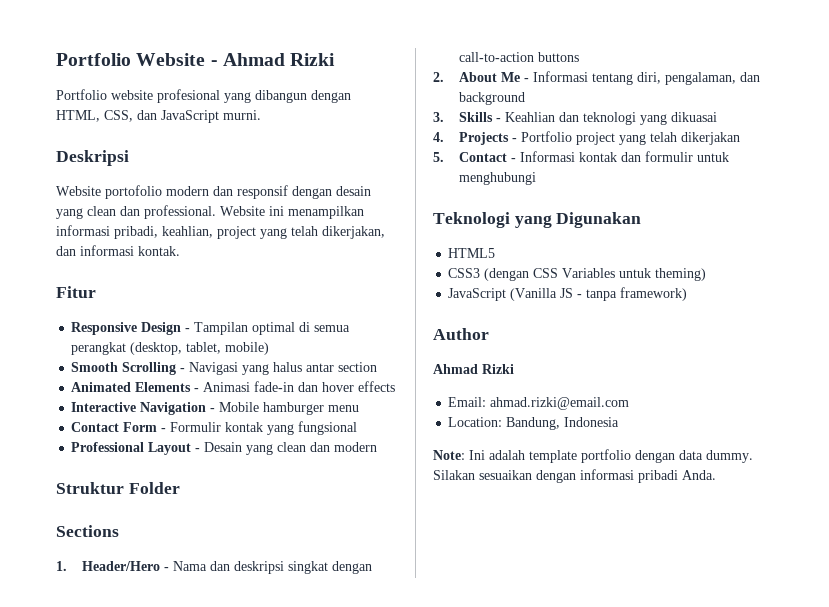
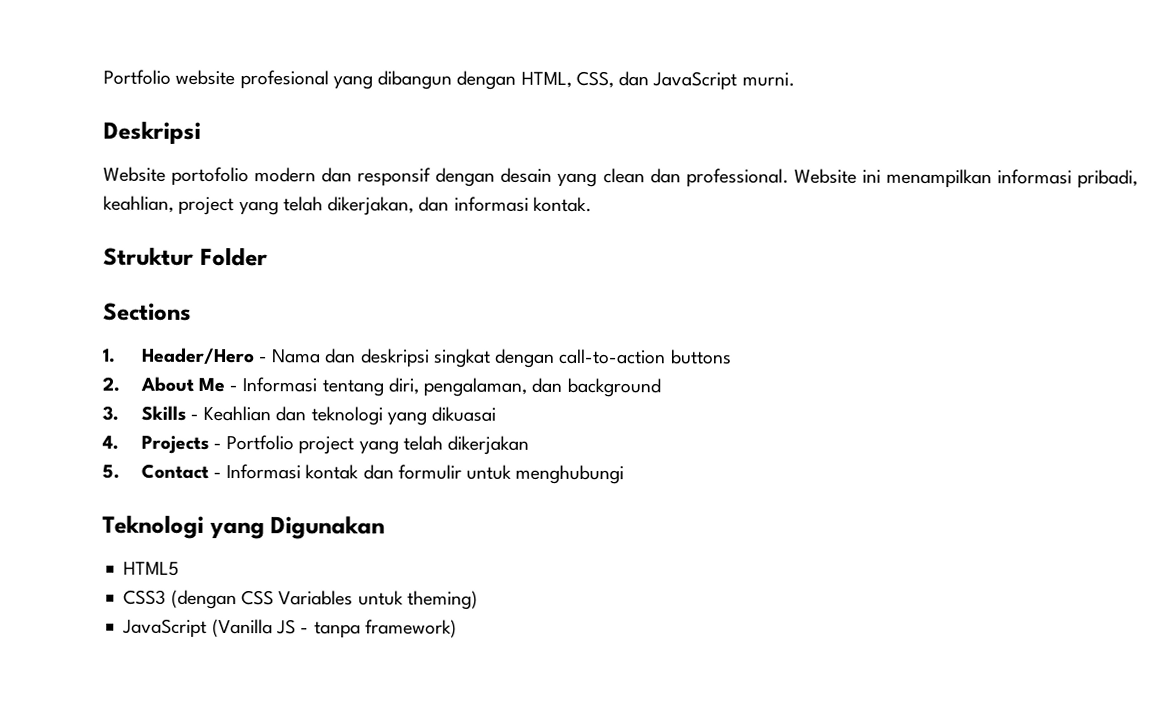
[56,53,336,66] [56,89,107,100] Portfolio Website - Ahmad Rizki // Portfolio -> [103,69,171,85] Portfolio
[56,286,96,298] [71,322,351,335] [71,342,270,355] [71,362,378,375] [71,381,396,392] [71,402,360,415] [71,421,358,435] [71,442,378,455] // Fitur // Responsive Design - Tampilan optimal di semua perangkat (desktop, tablet, mobile) // Smooth Scrolling - Navigasi yang halus antar section // Animated Elements - Animasi fade-in dan hover effects // Interactive Navigation - Mobile hamburger menu // Contact Form - Formulir kontak yang fungsional // Professional Layout - Desain yang clean dan modern -> (592, 204) none
[433,328,489,340] [433,364,514,374] [448,397,630,410] [448,417,620,430] [433,449,753,463] [433,469,716,483] // Author // Ahmad Rizki // Email: ahmad.rizki@email.com // Location: Bandung, Indonesia // Note: Ini adalah template portfolio dengan data dummy. Silakan sesuaikan dengan informasi pribadi Anda. -> (457, 628) none

